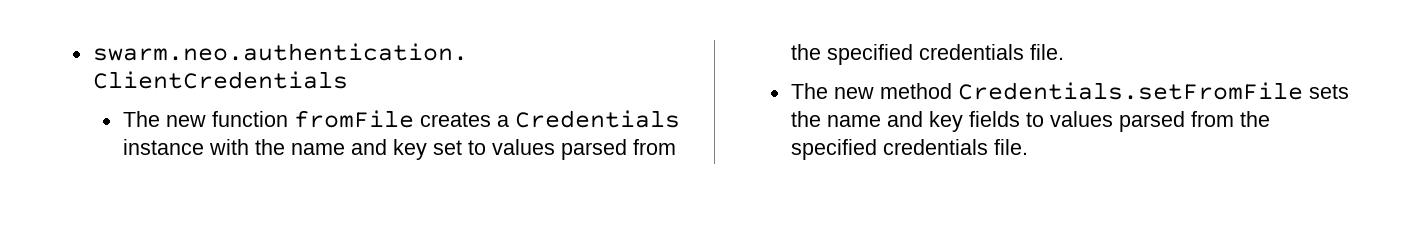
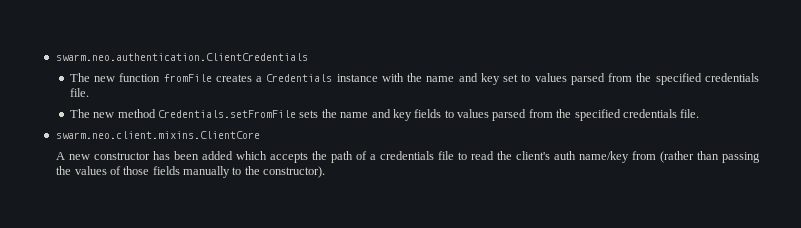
(1028, 147) none -> [55,131,260,139] [56,151,761,163] [56,166,326,178] // swarm.neo.client.mixins.ClientCore // A new constructor has been added which accepts the path of a credentials file to read the client's auth name/key from (rather than passing the values of those fields manually to the constructor).

